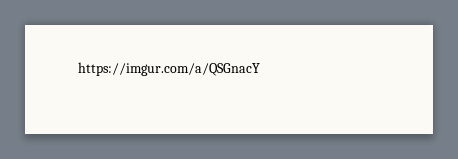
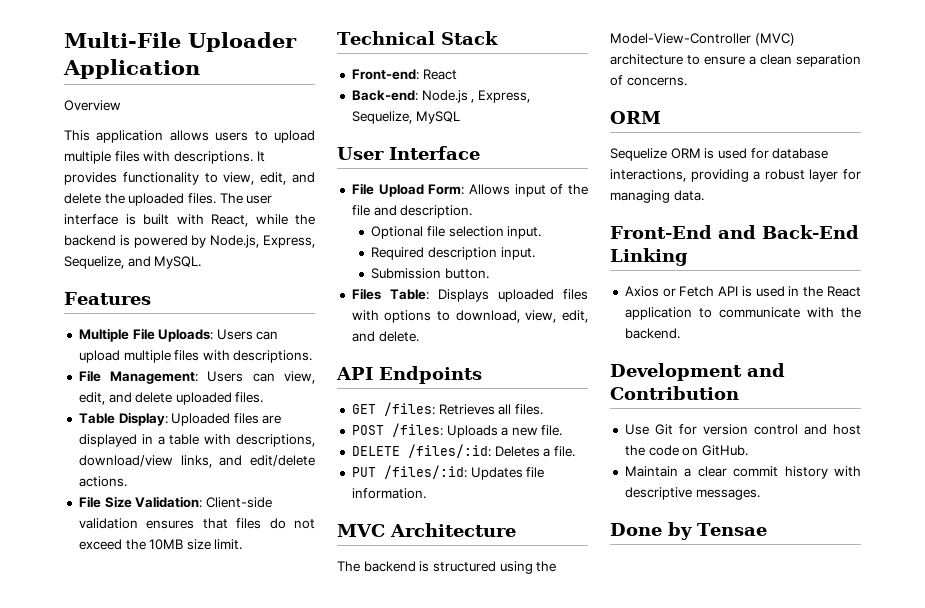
[78,62,260,76] https://imgur.com/a/QSGnacY -> [64,32,297,52] [63,59,200,79] [64,100,121,111] [64,130,315,143] [64,151,265,164] [64,172,316,185] [64,193,273,206] [64,214,315,227] [64,235,315,248] [64,256,202,269] [64,292,151,305] [78,328,279,342] [78,350,313,363] [78,370,315,384] [78,392,264,405] [78,412,282,426] [78,434,315,447] [78,455,315,468] [78,476,127,487] [78,496,272,508] [78,518,315,529] [78,539,243,550] [337,31,498,45] [351,69,457,80] [351,90,530,103] [351,111,460,124] [337,146,480,160] [351,183,588,197] [351,205,473,218] [371,226,542,239] [371,247,535,260] [371,268,490,279] [351,288,588,302] [351,310,588,323] [351,331,419,342] [336,366,482,384] [351,402,543,416] [351,423,563,438] [351,444,575,458] [351,465,545,480] [351,488,426,499] [337,523,516,537] [337,561,557,574] [610,33,795,46] [610,54,861,67] [610,75,687,86] [610,111,661,124] [610,148,829,161] [610,169,861,182] [610,190,704,203] [610,225,859,239] [610,248,688,266] [624,286,861,297] [624,307,861,320] [624,328,680,339] [610,363,785,381] [610,386,739,400] [624,424,861,435] [624,445,748,456] [624,466,861,479] [624,487,760,500] [610,522,767,540] Multi-File Uploader Application // Overview // This application allows users to upload multiple files with descriptions. It provides functionality to view, edit, and delete the uploaded files. The user interface is built with React, while the backend is powered by Node.js, Express, Sequelize, and MySQL. // Features // Multiple File Uploads: Users can upload multiple files with descriptions. // File Management: Users can view, edit, and delete uploaded files. // Table Display: Uploaded files are displayed in a table with descriptions, download/view links, and edit/delete actions. // File Size Validation: Client-side validation ensures that files do not exceed the 10MB size limit. // Technical Stack // Front-end: React // Back-end: Node.js , Express, Sequelize, MySQL // User Interface // File Upload Form: Allows input of the file and description. // Optional file selection input. // Required description input. // Submission button. // Files Table: Displays uploaded files with options to download, view, edit, and delete. // API Endpoints // GET /files: Retrieves all files. // POST /files: Uploads a new file. // DELETE /files/:id: Deletes a file. // PUT /files/:id: Updates file information. // MVC Architecture // The backend is structured using the Model-View-Controller (MVC) architecture to ensure a clean separation of concerns. // ORM // Sequelize ORM is used for database interactions, providing a robust layer for managing data. // Front-End and Back-End Linking // Axios or Fetch API is used in the React application to communicate with the backend. // Development and Contribution // Use Git for version control and host the code on GitHub. // Maintain a clear commit history with descriptive messages. // Done by Tensae

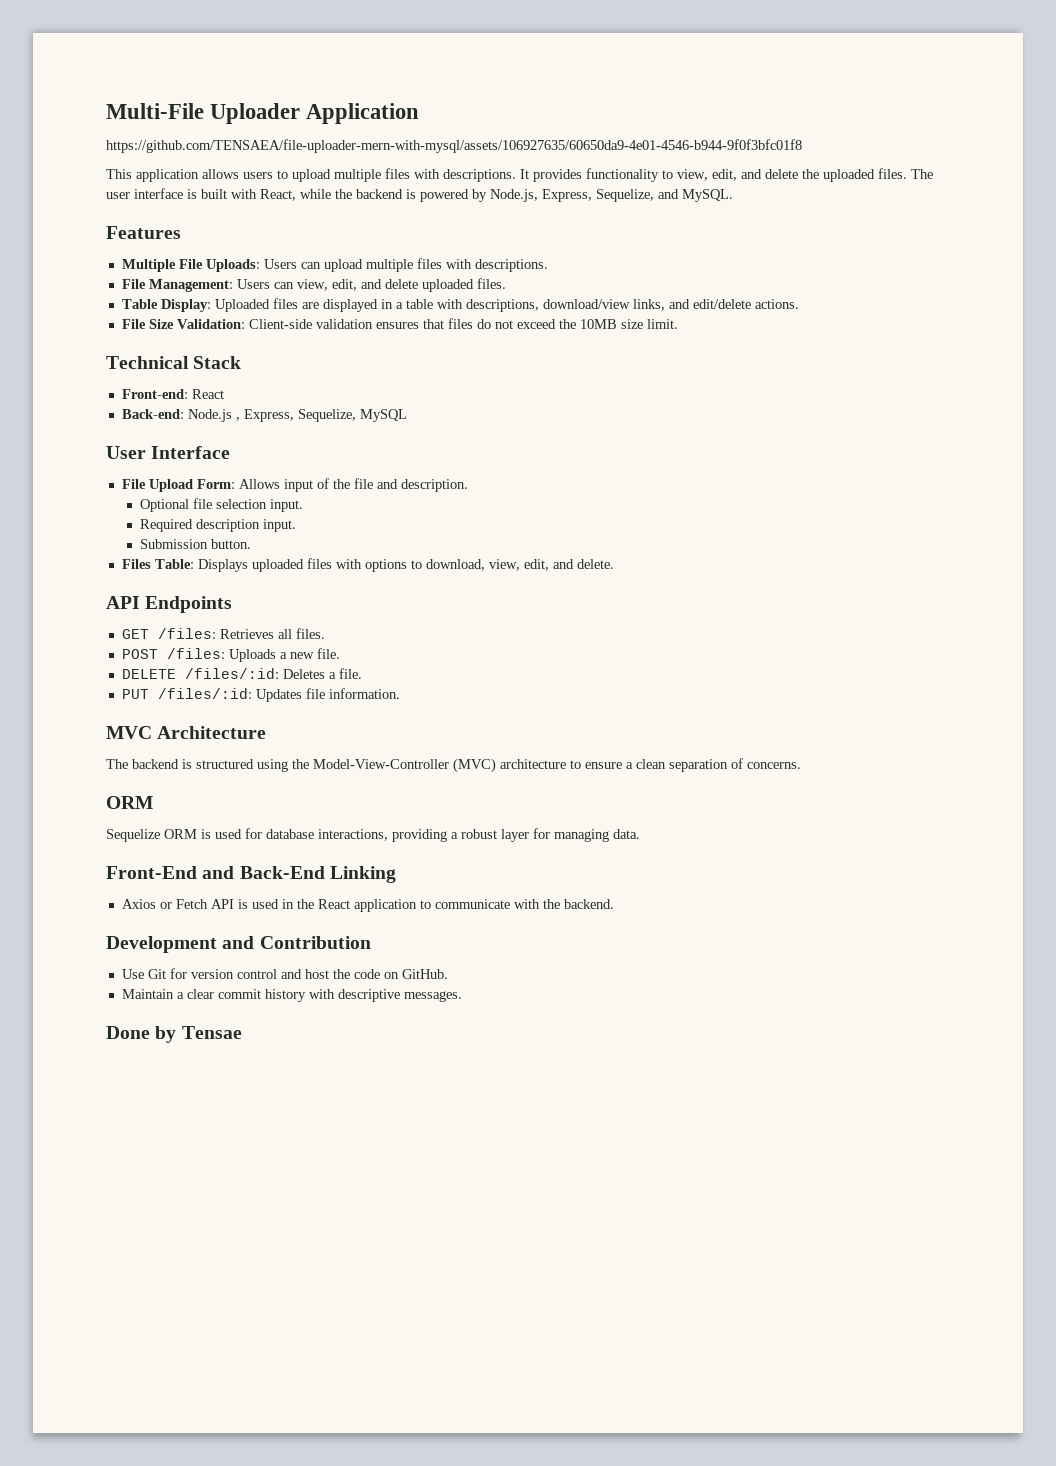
[64,100,121,111] Overview -> [106,139,802,153] https://github.com/TENSAEA/file-uploader-mern-with-mysql/assets/106927635/60650da9-4e01-4546-b944-9f0f3bfc01f8

